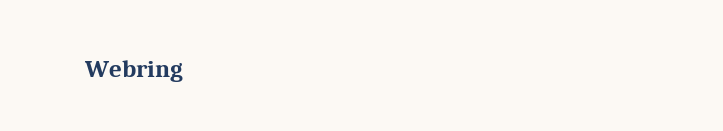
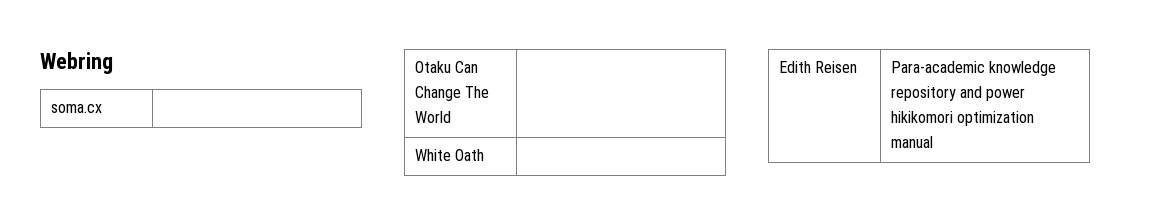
(183, 71) none -> [50,104,102,113] [414,61,478,73] [414,86,489,101] [414,111,451,123] [414,149,484,161] [778,61,857,73] [890,61,1056,76] [890,86,1026,101] [890,111,1034,126] [890,136,933,148] // soma.cx | // Otaku Can Change The World | // White Oath | // Edith Reisen | Para-academic knowledge repository and power hikikomori optimization manual

